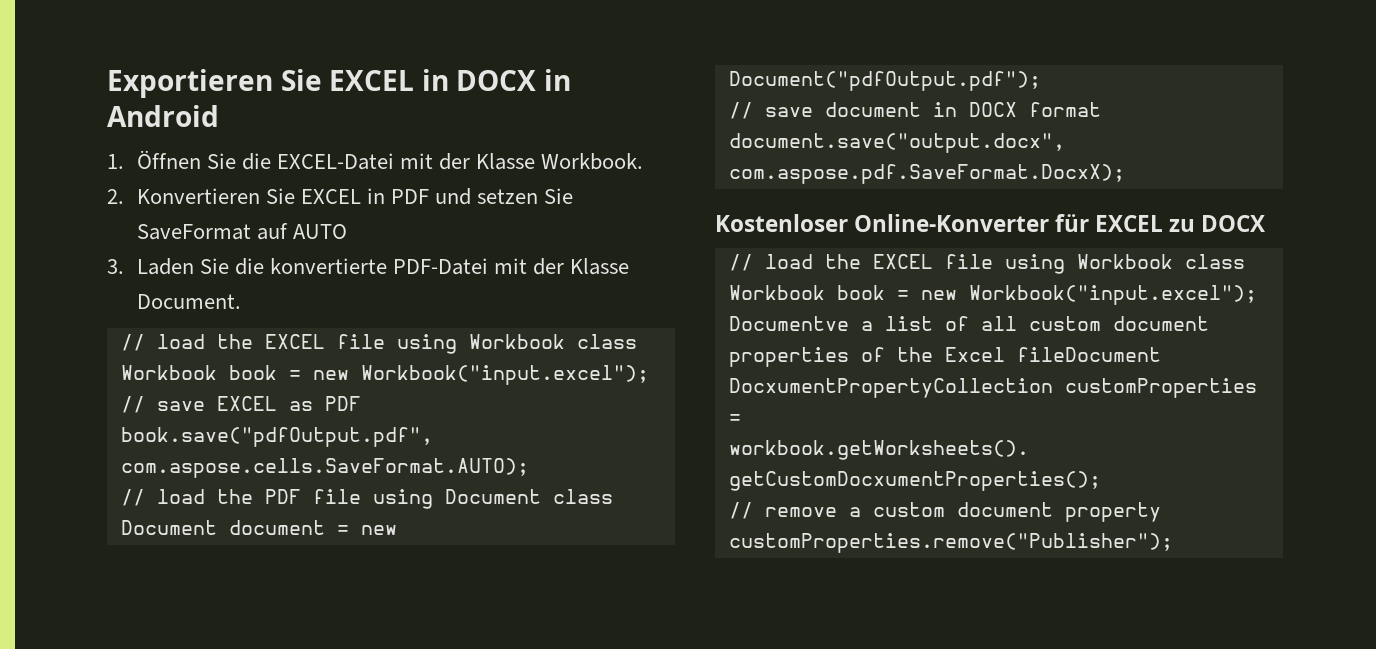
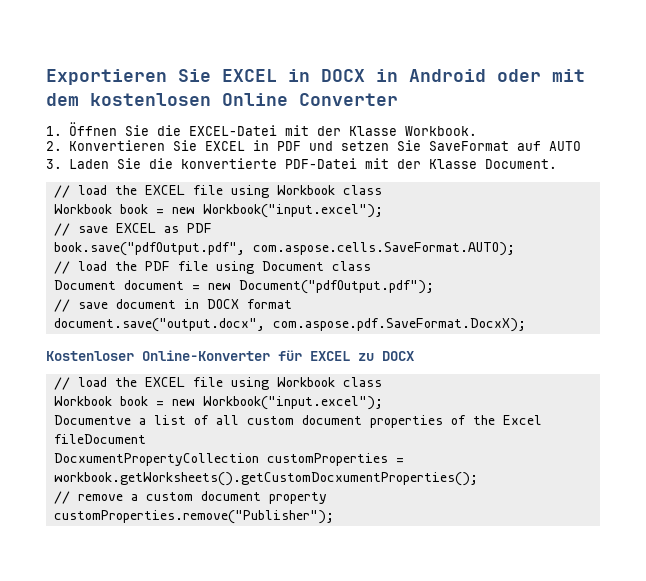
(219, 116) none -> [497,69,585,82] [46,93,398,106] oder mit dem kostenlosen Online Converter

